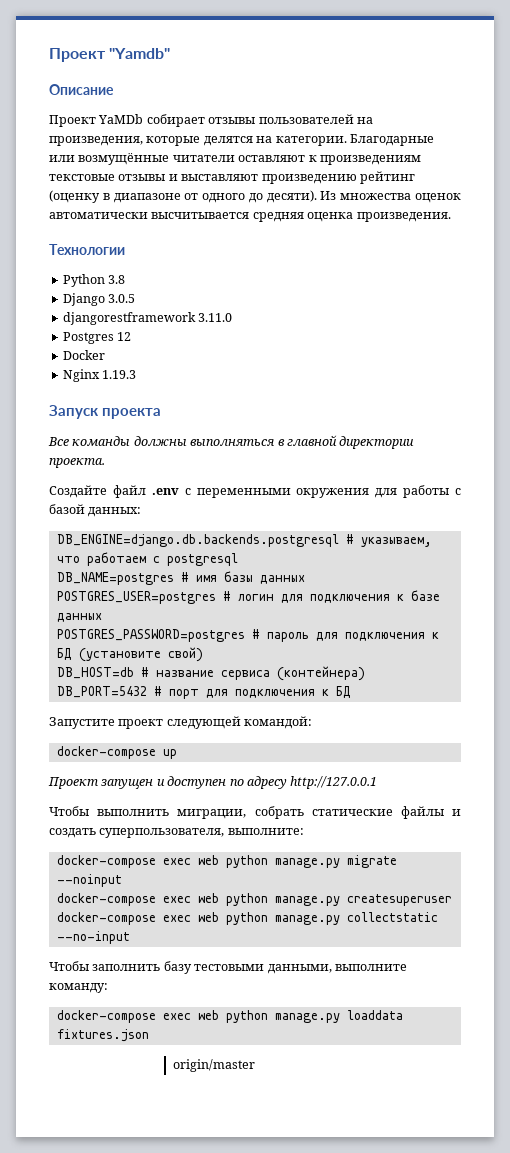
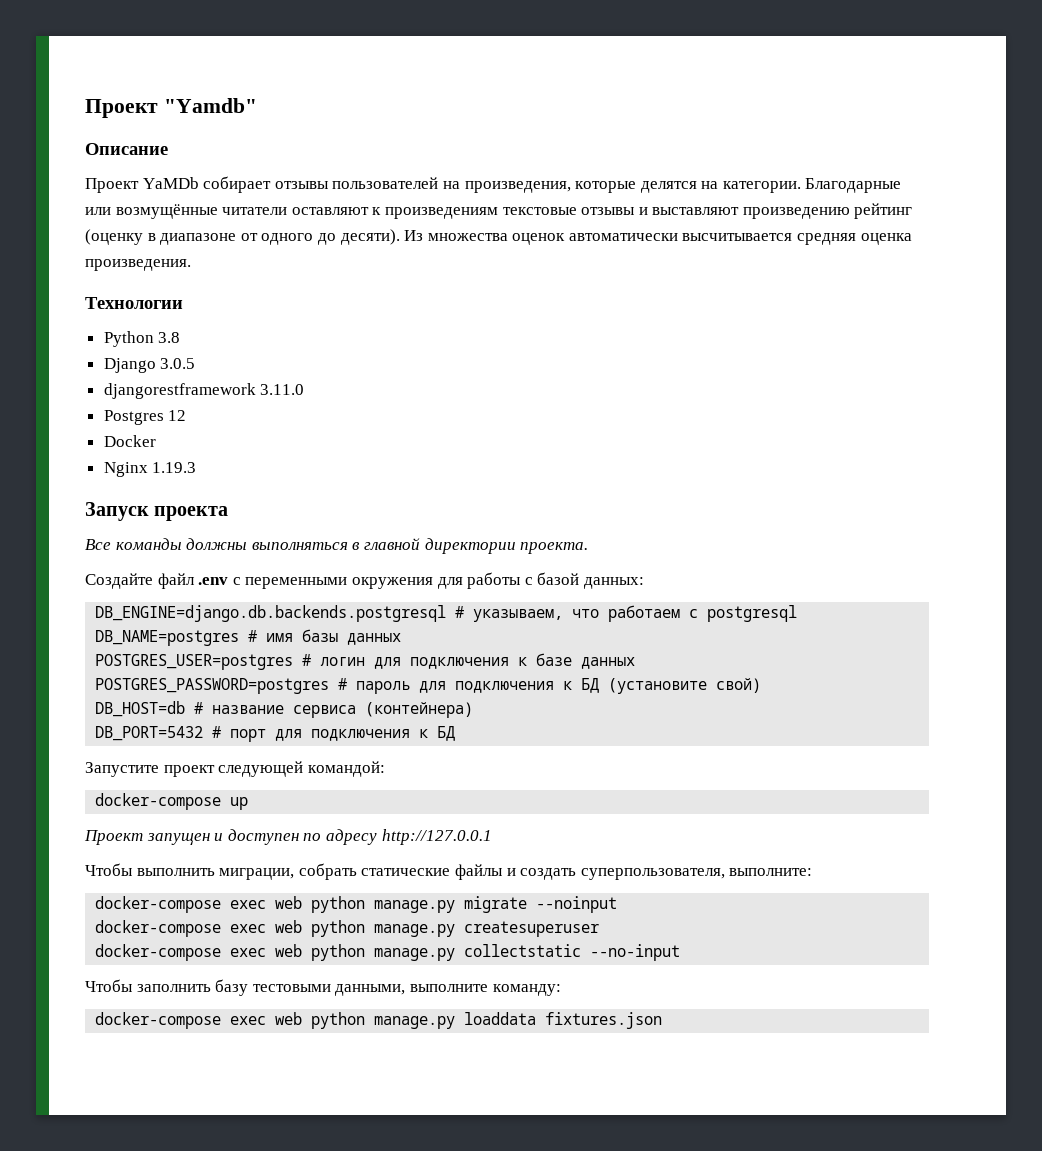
[172,1059,255,1072] // origin/master -> (663, 1020) none

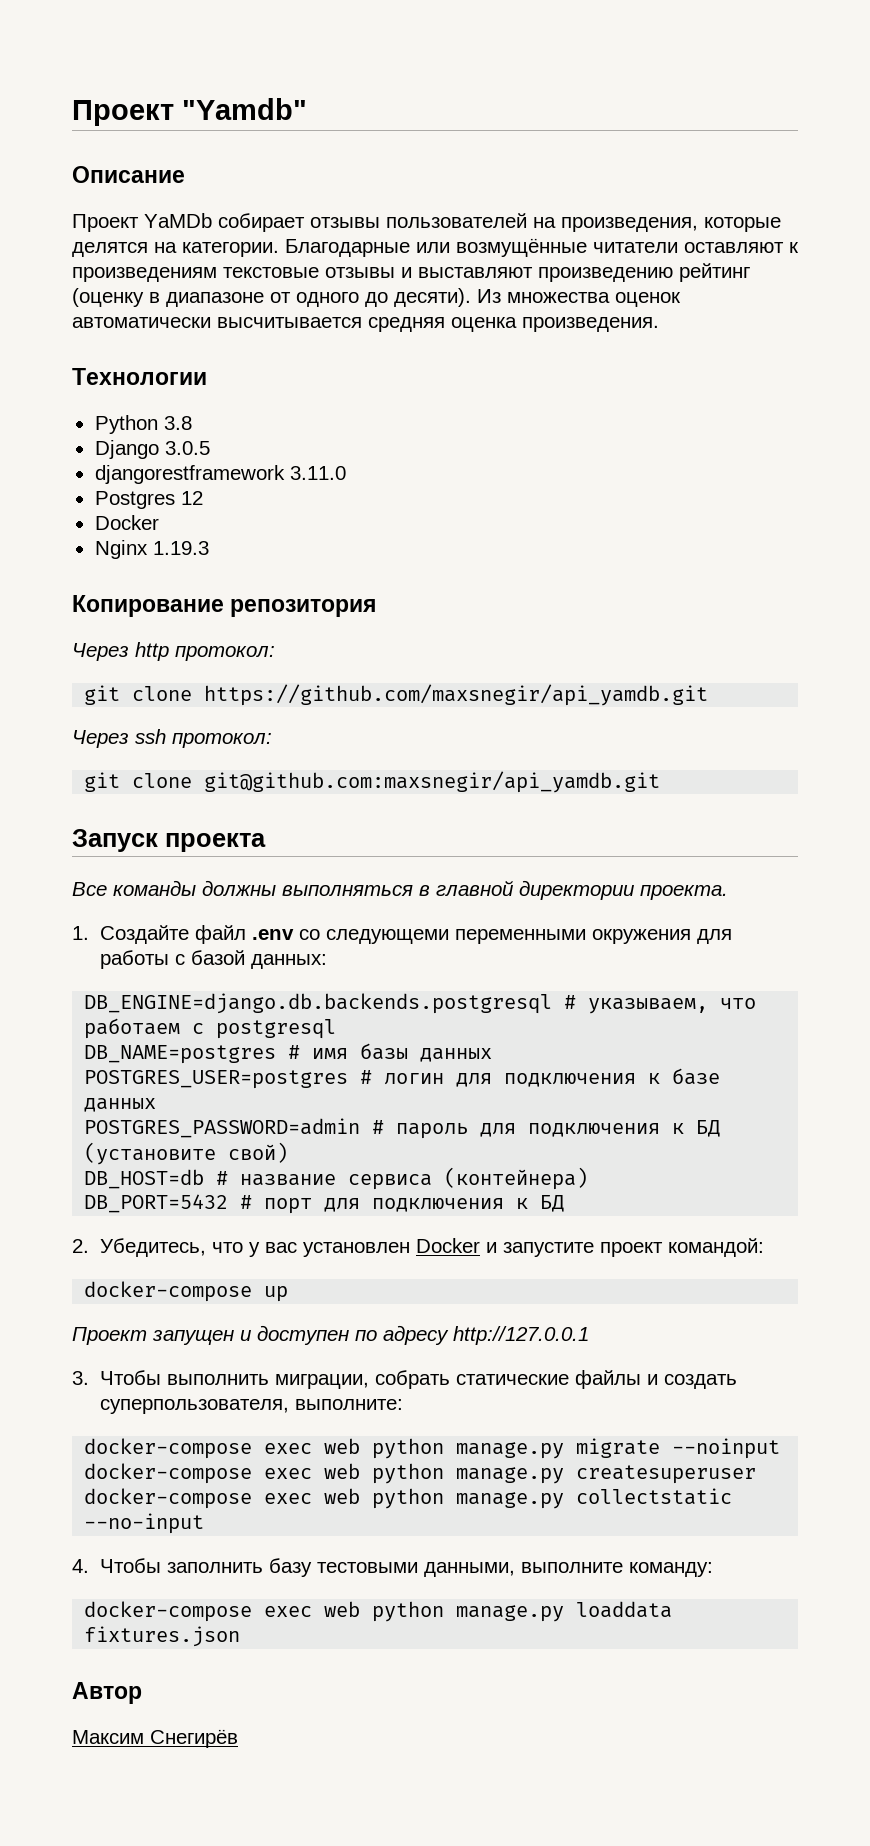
(197, 467) none -> [72,595,377,617] [72,642,275,661] [84,684,709,706] [72,729,272,748] [84,771,661,793] // Копирование репозитория // Через http протокол: // git clone https://github.com/maxsnegir/api_yamdb.git // Через ssh протокол: // git clone git@github.com:maxsnegir/api_yamdb.git
(589, 548) none -> [72,926,89,940] 1.
[232,577,241,585] с -> [298,929,449,944] со следующеми
[95,678,330,694] POSTGRES_PASSWORD=postgres -> [84,1118,361,1138] POSTGRES_PASSWORD=admin
[85,761,304,777] Запустите проект следующей -> [72,1238,663,1257] 2. Убедитесь, что у вас установлен Docker и запустите проект
(492, 837) none -> [72,1371,89,1385] 3.
(681, 952) none -> [72,1559,89,1573] 4.
(663, 1020) none -> [72,1682,142,1704] [72,1729,238,1748] // Автор // Максим Снегирёв

